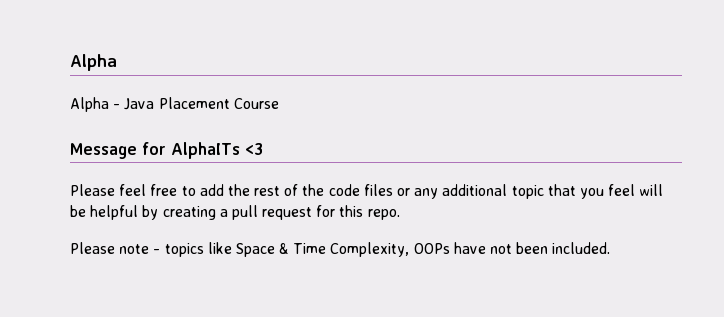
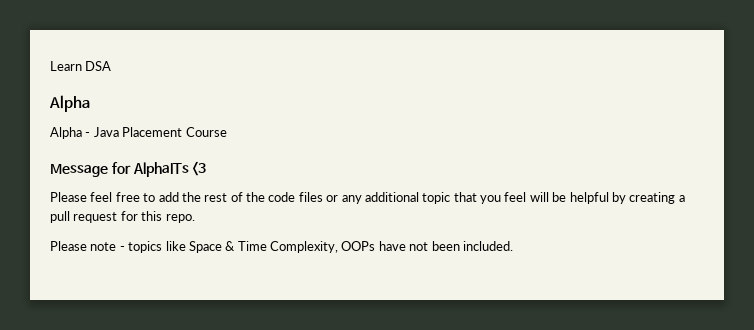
(70, 62) none -> [50,61,112,71] Learn DSA //

